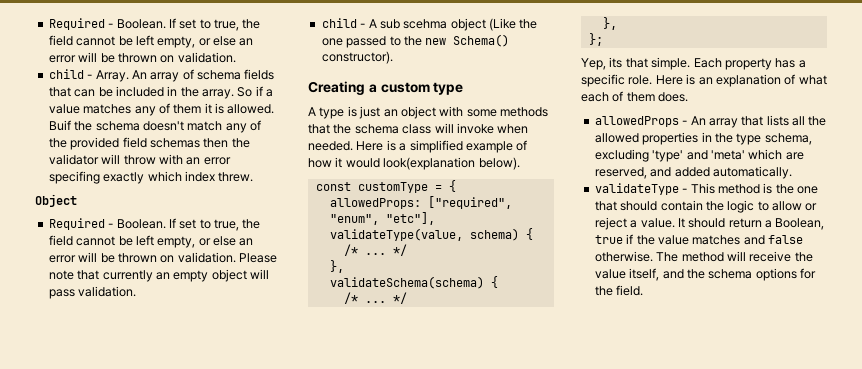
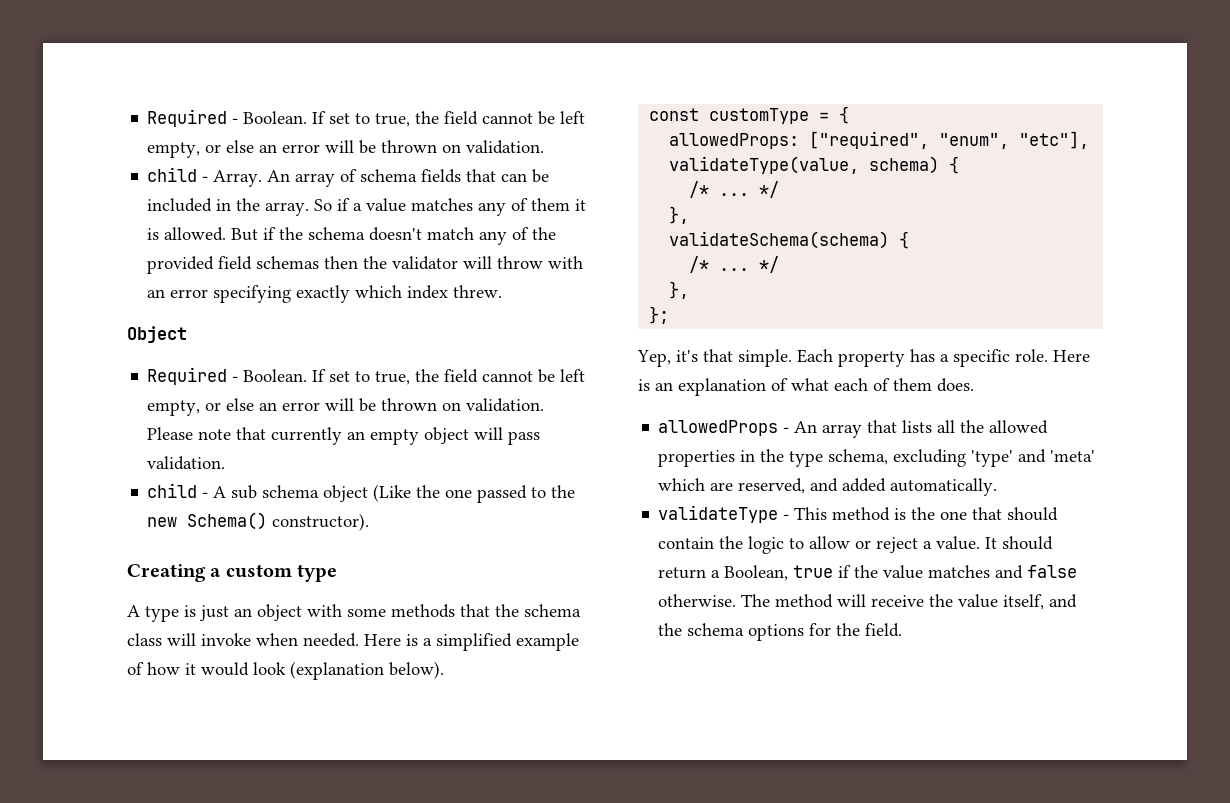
[48,120,71,131] Buif -> [231,227,277,241] But if
[48,171,100,184] specifing -> [213,285,292,303] specifying
[403,19,448,29] scehma -> [262,485,320,498] schema
[383,157,476,170] look(explanation -> [253,661,384,680] look (explanation
[609,57,623,68] its -> [676,350,698,362] it's

